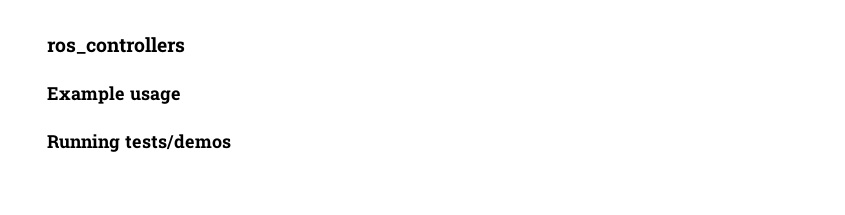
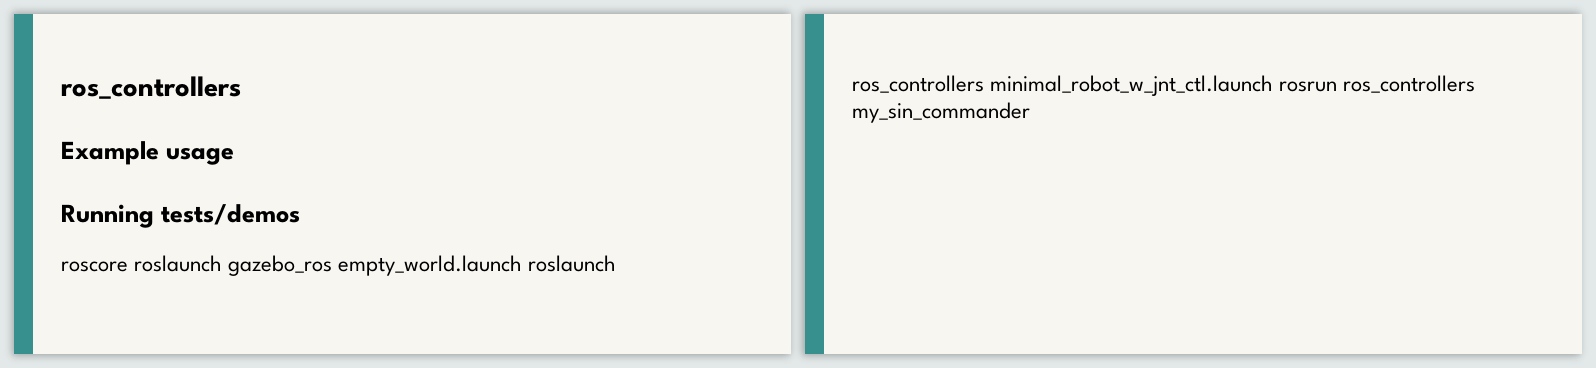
(231, 142) none -> [61,255,617,276] [852,75,1476,96] [852,102,1030,123] // roscore roslaunch gazebo_ros empty_world.launch roslaunch ros_controllers minimal_robot_w_jnt_ctl.launch rosrun ros_controllers my_sin_commander

